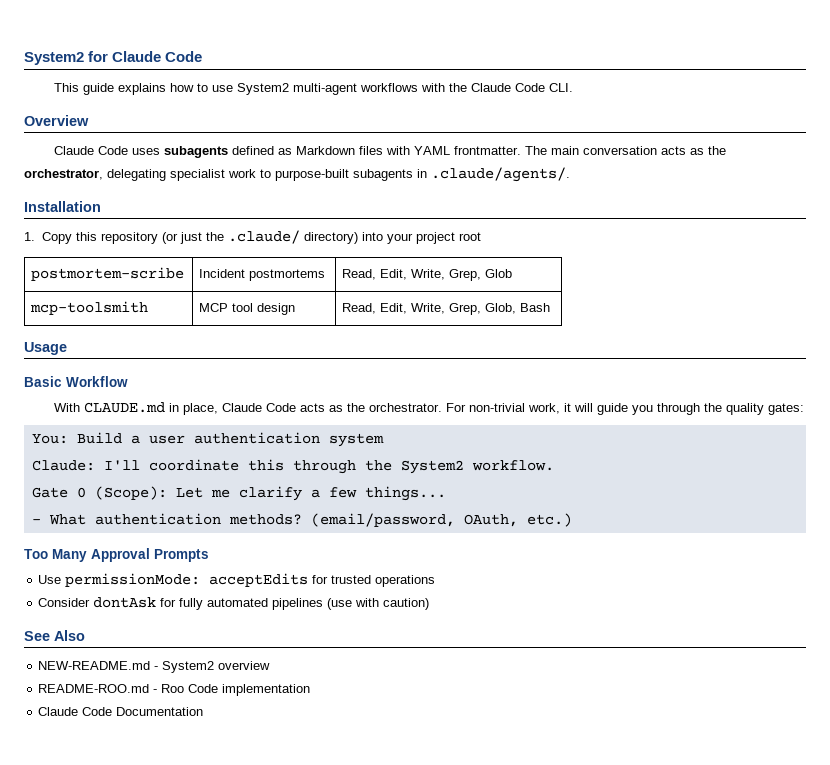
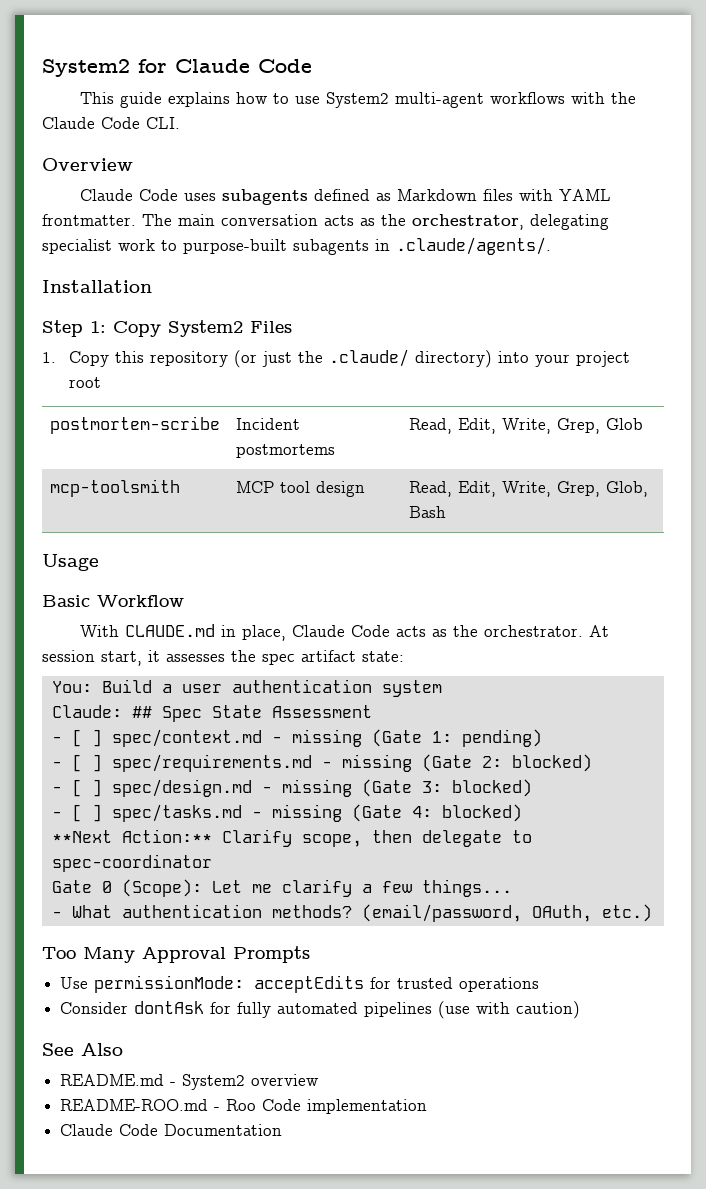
(101, 206) none -> [42,320,292,337] // Step 1: Copy System2 Files
[446,403,805,415] For non-trivial work, it will guide you through the quality gates: -> [589,625,610,637] [42,650,404,666] At session start, it assesses the spec artifact state:
[103,459,554,474] I'll coordinate this through the System2 workflow. -> [131,705,372,722] [51,729,542,747] [51,754,592,772] [51,779,532,797] [51,804,522,822] [51,829,532,847] [51,854,212,872] ## Spec State Assessment // - [ ] spec/context.md - missing (Gate 1: pending) // - [ ] spec/requirements.md - missing (Gate 2: blocked) // - [ ] spec/design.md - missing (Gate 3: blocked) // - [ ] spec/tasks.md - missing (Gate 4: blocked) // **Next Action:** Clarify scope, then delegate to spec-coordinator
[38,661,151,670] NEW-README.md -> [60,1074,165,1086] README.md

